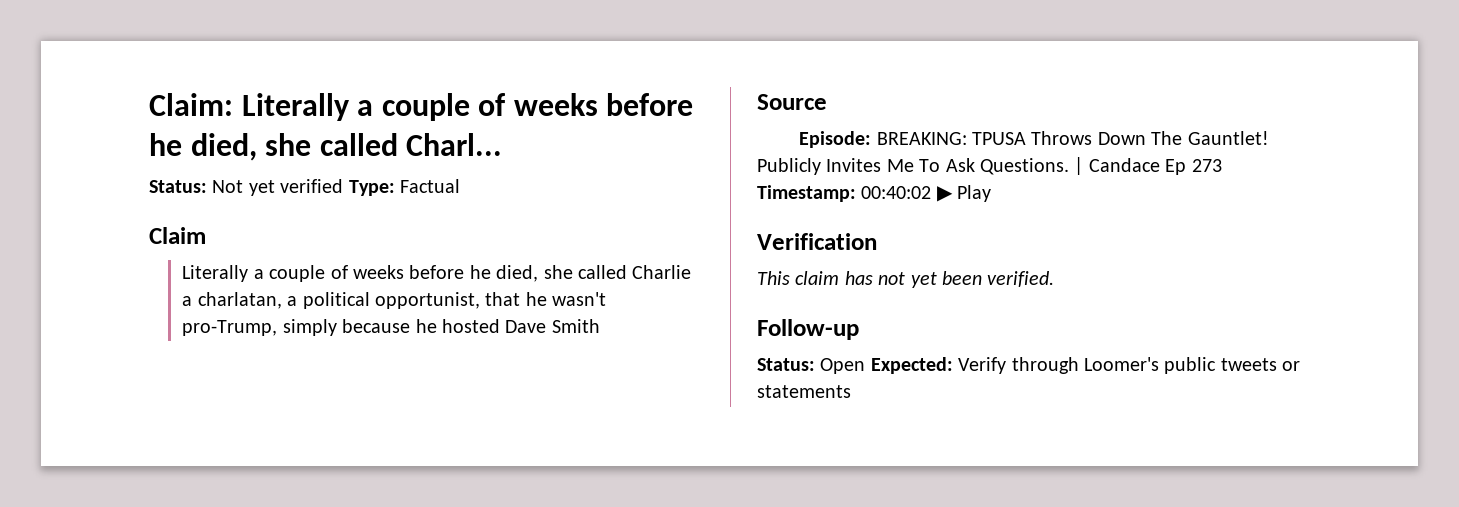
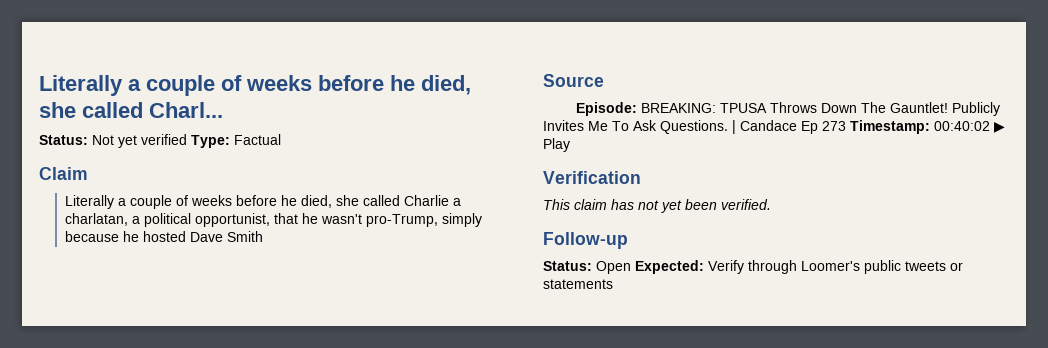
[149,93,233,116] Claim: -> (39, 85) none

